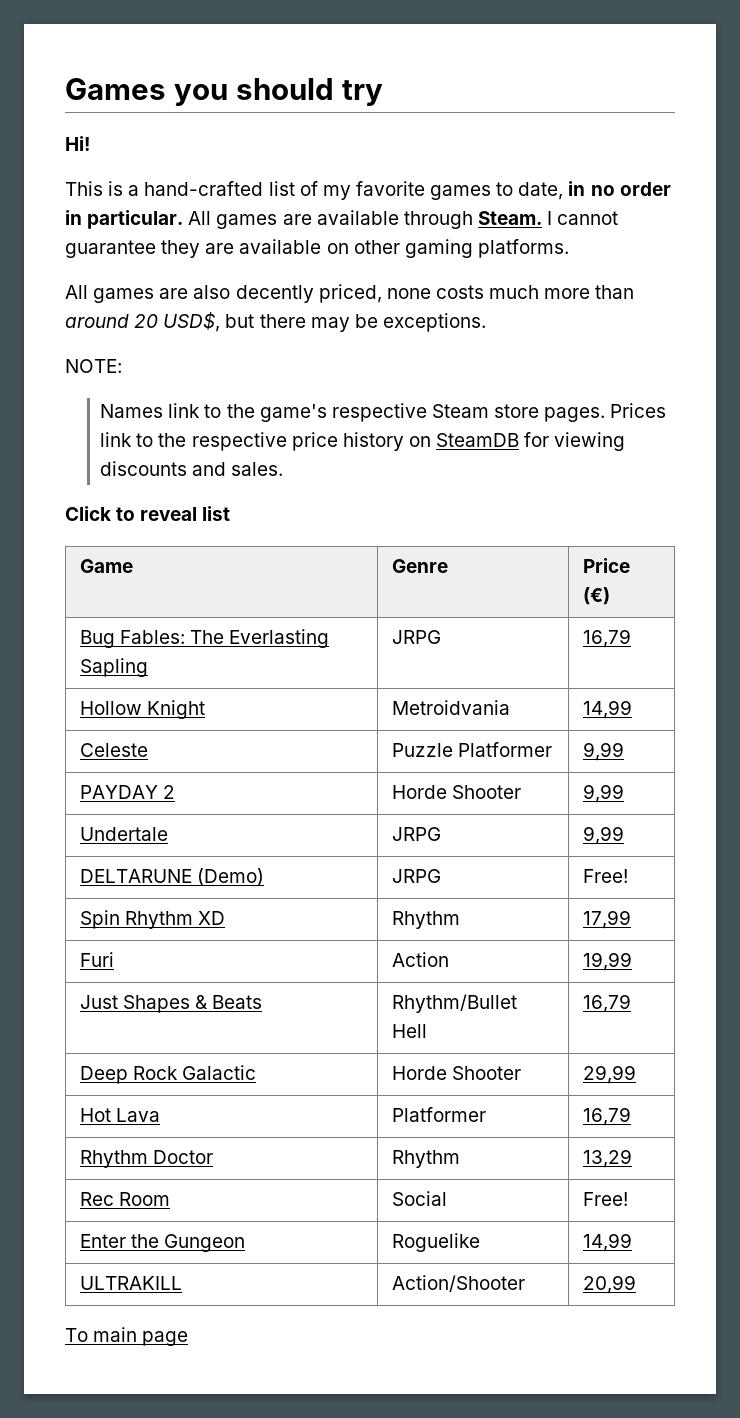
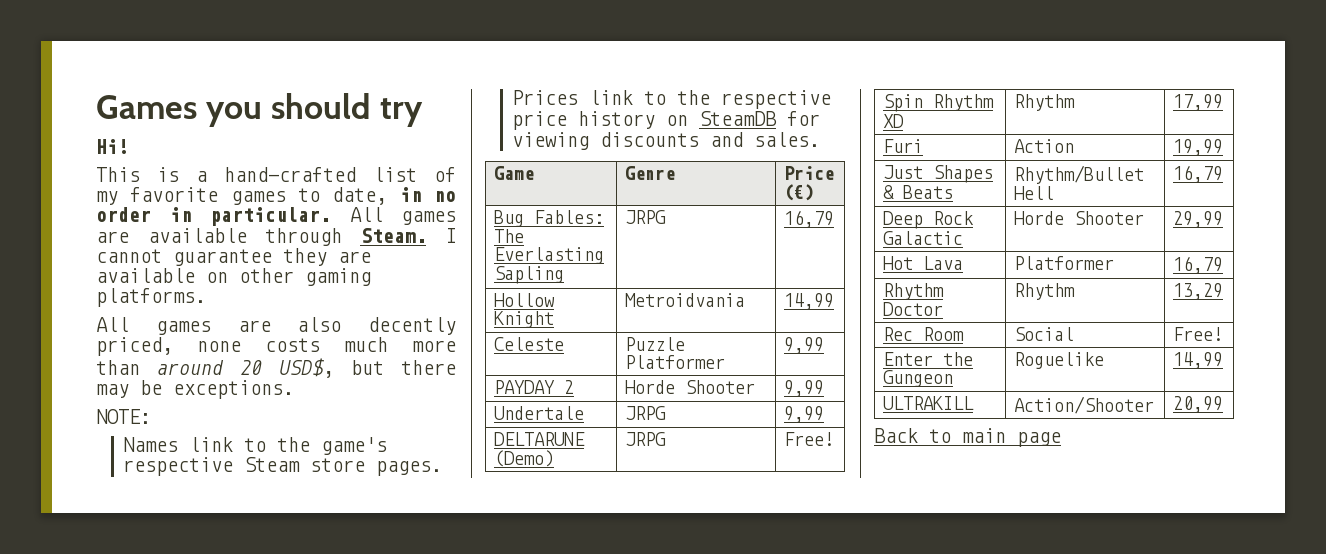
[65,506,231,521] // Click to reveal list -> (820, 139) none
[65,1328,88,1342] To -> [874,428,951,443] Back to

